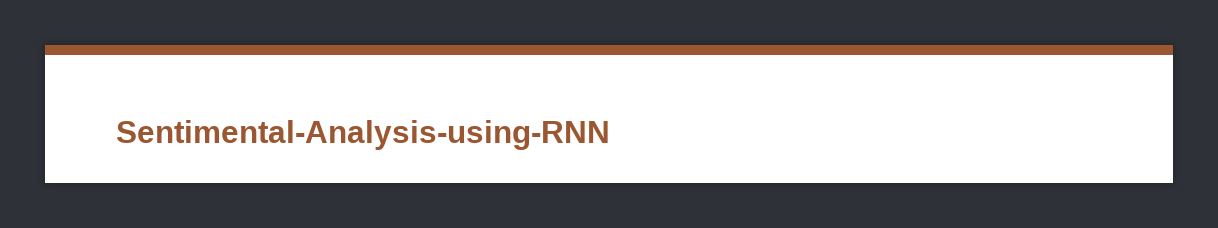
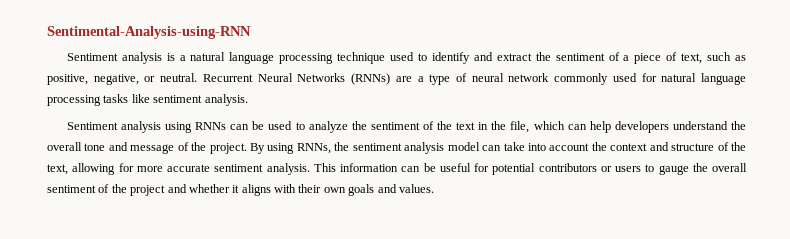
(610, 135) none -> [66,52,746,64] [47,73,746,85] [47,94,248,106] [66,121,746,133] [47,142,746,154] [47,163,747,175] [47,184,434,196] // Sentiment analysis is a natural language processing technique used to identify and extract the sentiment of a piece of text, such as positive, negative, or neutral. Recurrent Neural Networks (RNNs) are a type of neural network commonly used for natural language processing tasks like sentiment analysis. // Sentiment analysis using RNNs can be used to analyze the sentiment of the text in the file, which can help developers understand the overall tone and message of the project. By using RNNs, the sentiment analysis model can take into account the context and structure of the text, allowing for more accurate sentiment analysis. This information can be useful for potential contributors or users to gauge the overall sentiment of the project and whether it aligns with their own goals and values.

